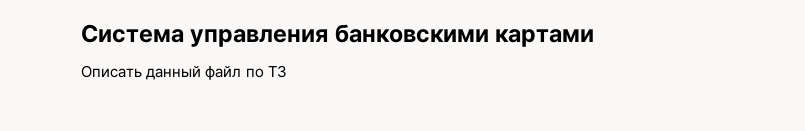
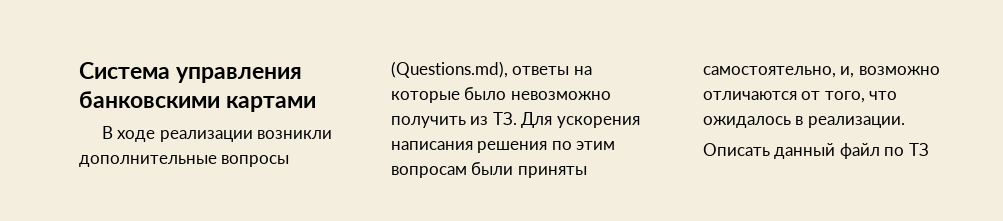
(595, 38) none -> [101,126,333,142] [79,155,290,167] [391,61,592,78] [391,87,611,103] [391,112,640,128] [391,141,616,153] [391,162,587,178] [703,66,940,78] [703,91,898,103] [703,116,905,128] // В ходе реализации возникли дополнительные вопросы (Questions.md), ответы на которые было невозможно получить из ТЗ. Для ускорения написания решения по этим вопросам были приняты самостоятельно, и, возможно отличаются от того, что ожидалось в реализации.

